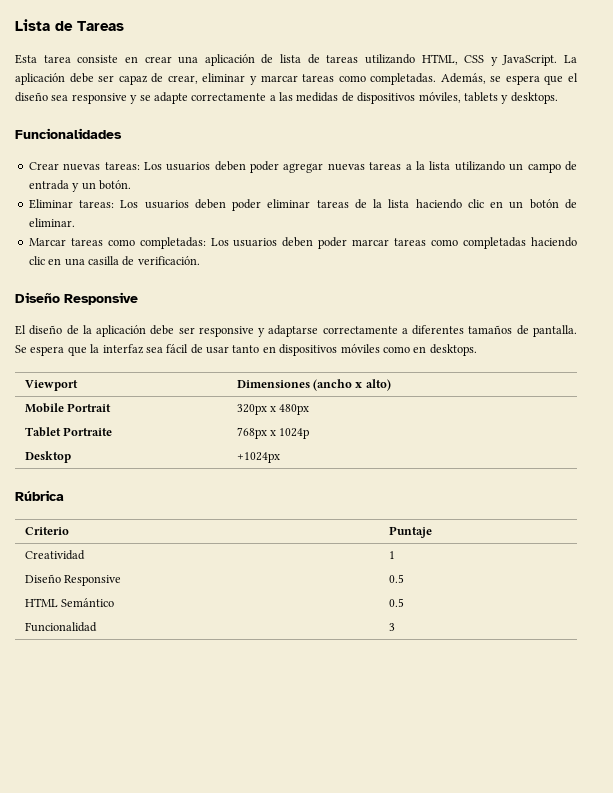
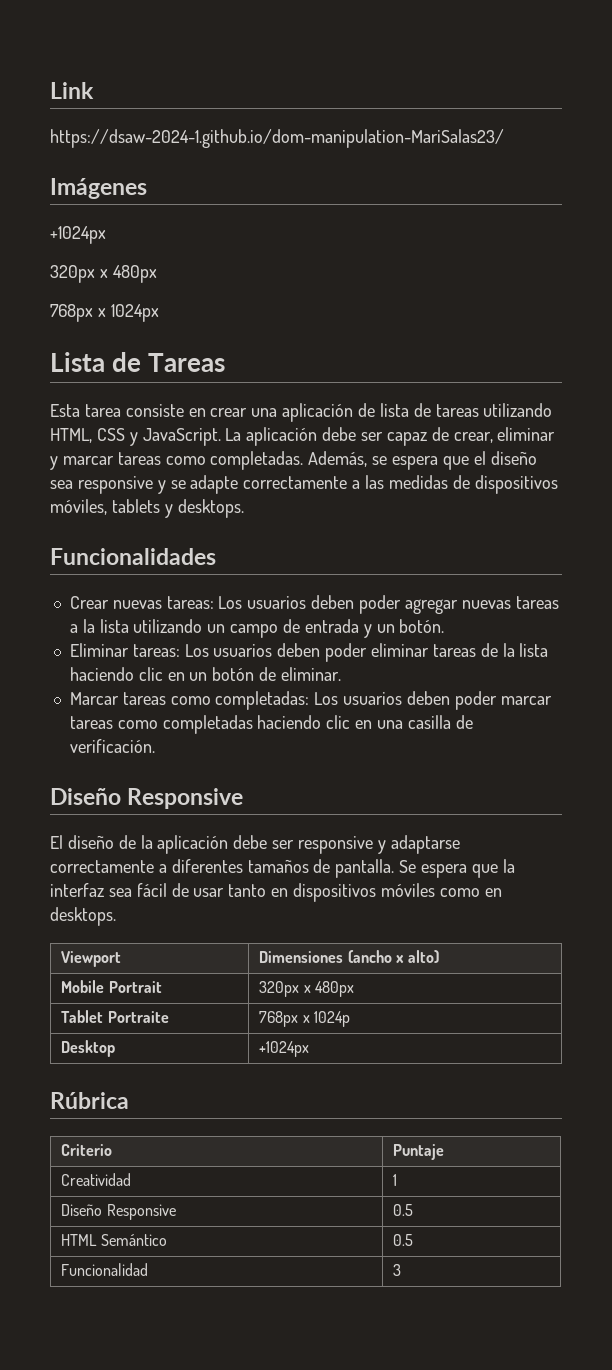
(15, 25) none -> [50,82,94,99] [50,129,504,148] [50,178,147,199] [50,226,106,244] [50,265,157,283] [50,304,159,322] Link // https://dsaw-2024-1.github.io/dom-manipulation-MariSalas23/ // Imágenes // +1024px // 320px x 480px // 768px x 1024px //

